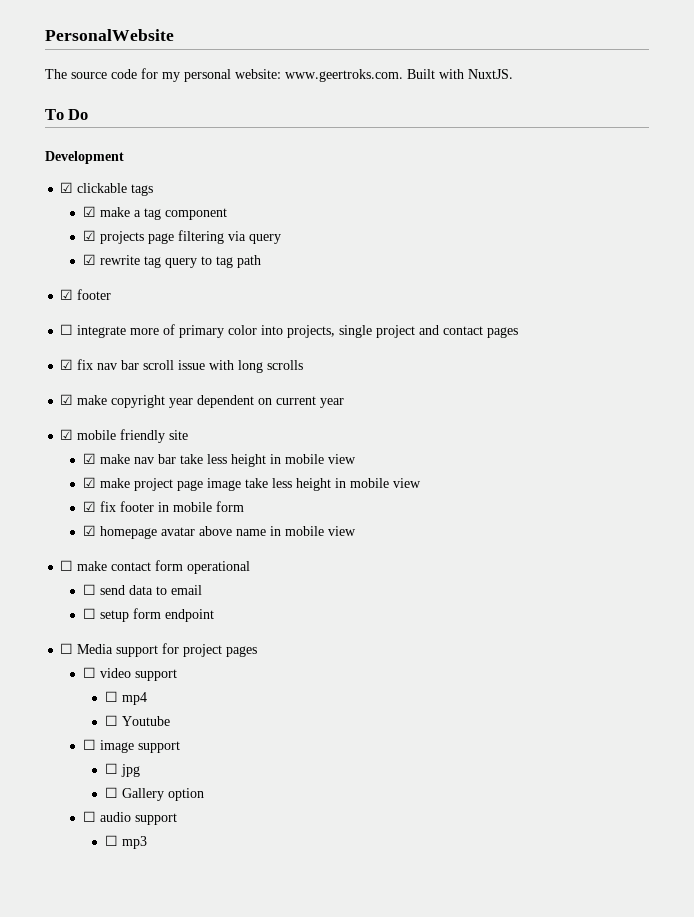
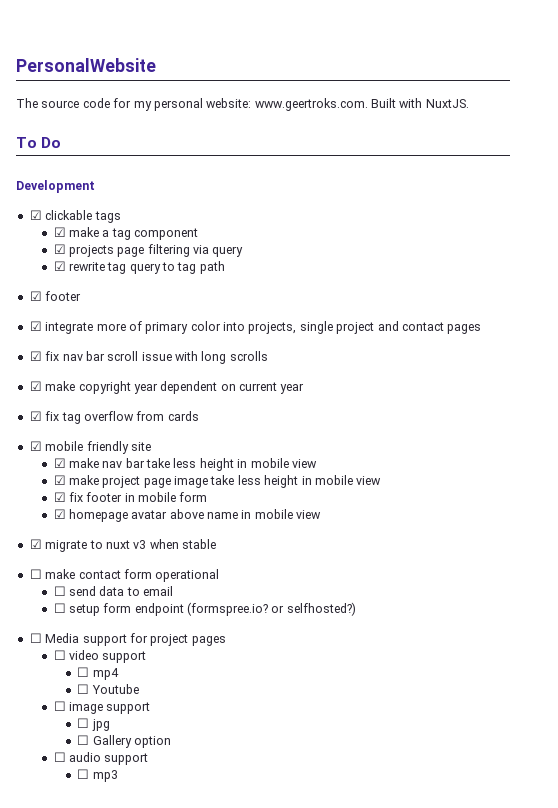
[60,324,74,335] ☐ -> [29,321,42,331] ☑
(345, 403) none -> [29,411,199,424] // ☑ fix tag overflow from cards
(356, 531) none -> [29,539,216,552] // ☑ migrate to nuxt v3 when stable
(214, 615) none -> [187,602,356,616] (formspree.io? or selfhosted?)

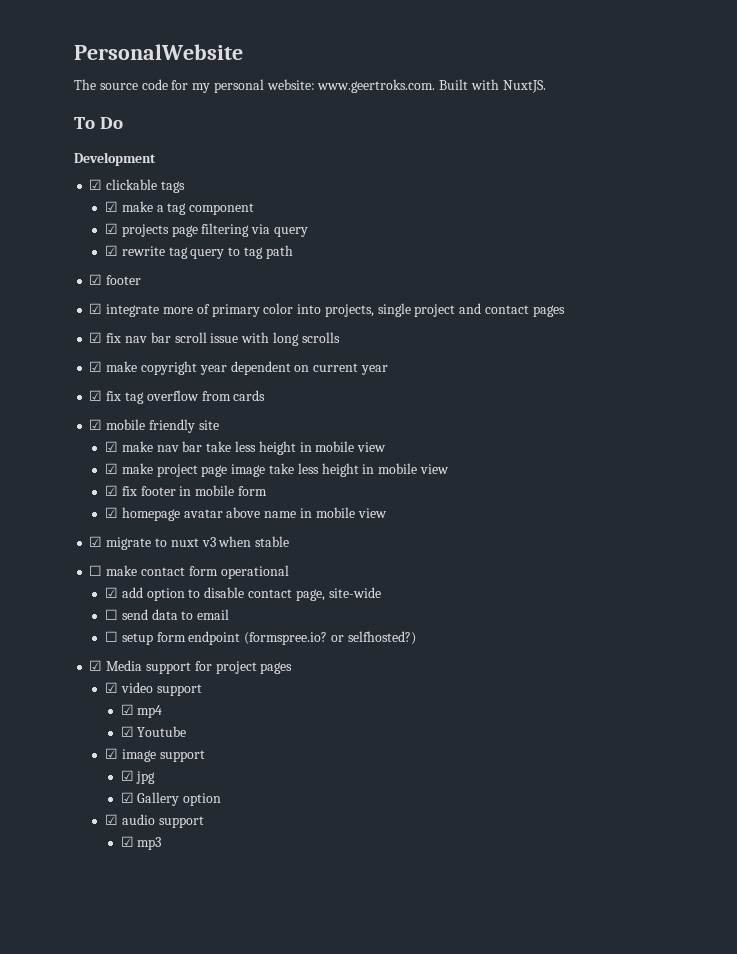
(220, 575) none -> [105,587,381,601] // ☑ add option to disable contact page, site-wide
[29,633,42,643] ☐ -> [89,660,103,671] ☑
[53,650,66,660] ☐ -> [105,682,119,693] ☑
[77,667,90,677] ☐ -> [120,704,134,715] ☑
[77,684,90,694] ☐ -> [120,726,134,737] ☑
[53,701,66,711] ☐ -> [105,748,119,759] ☑
[77,718,90,728] ☐ -> [120,770,134,781] ☑
[77,735,90,745] ☐ -> [120,792,134,803] ☑
[53,752,66,762] ☐ -> [105,814,119,825] ☑
[77,769,90,779] ☐ -> [120,836,134,847] ☑

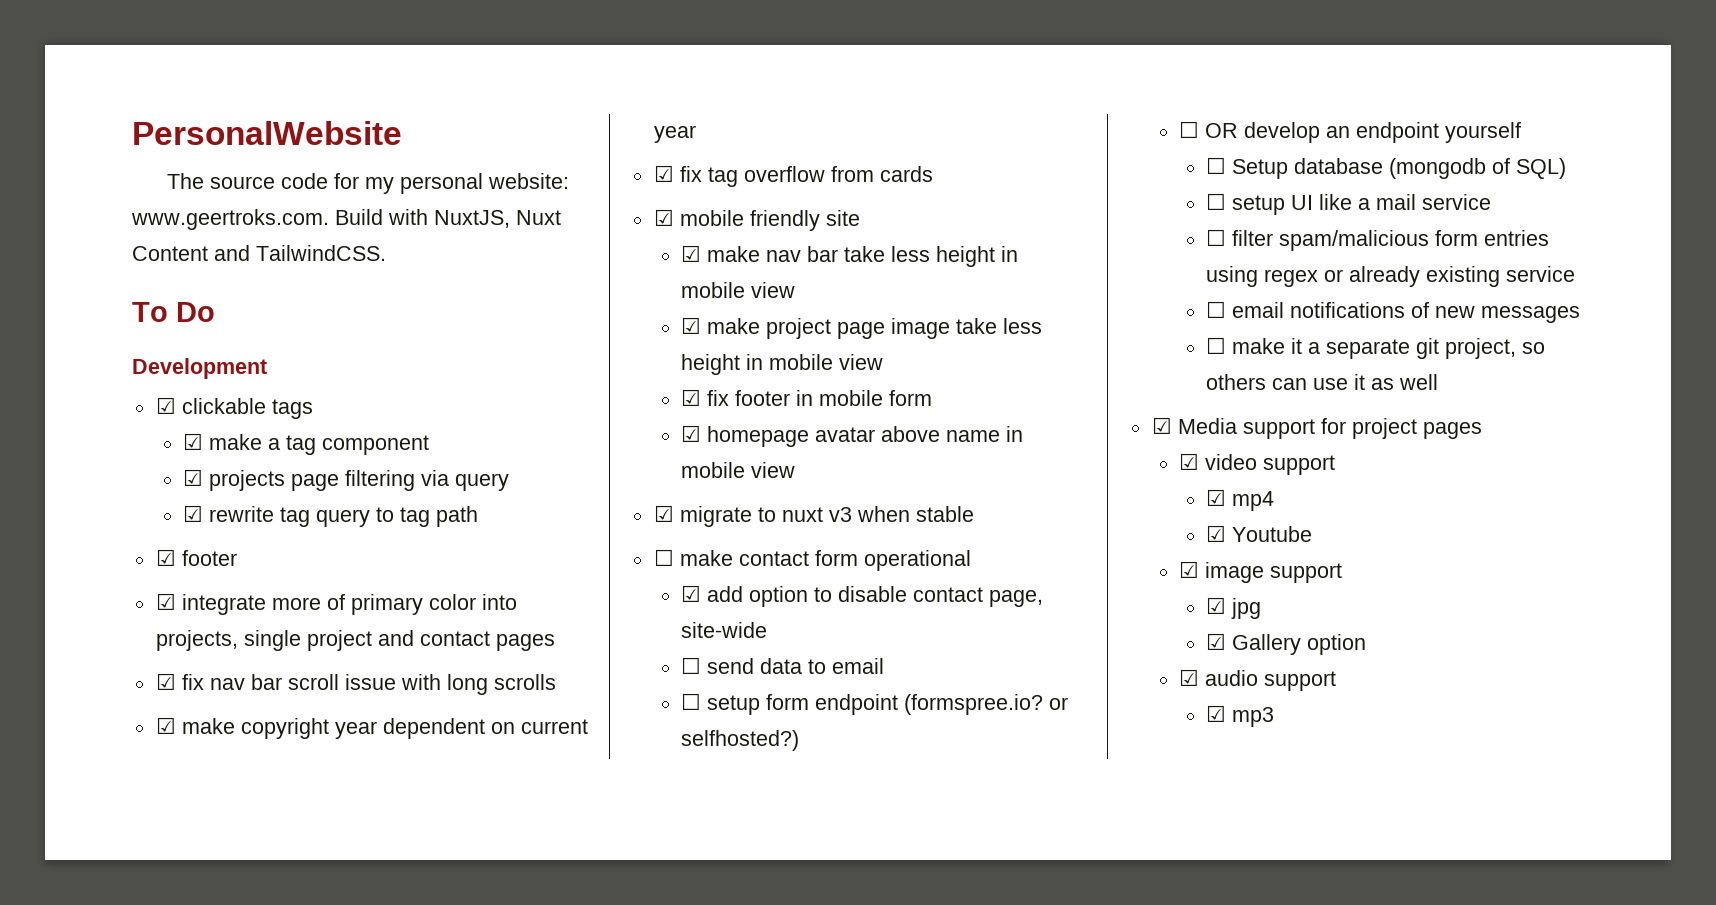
[439,79,546,93] Built with NuxtJS. -> [335,209,561,228] [132,245,386,261] Build with NuxtJS, Nuxt Content and TailwindCSS.
(416, 638) none -> [1179,121,1522,143] [1206,157,1567,179] [1206,193,1492,215] [1206,229,1550,251] [1206,266,1576,287] [1206,301,1581,323] [1206,337,1546,359] [1206,374,1439,390] // ☐ OR develop an endpoint yourself // ☐ Setup database (mongodb of SQL) // ☐ setup UI like a mail service // ☐ filter spam/malicious form entries using regex or already existing service // ☐ email notifications of new messages // ☐ make it a separate git project, so others can use it as well

